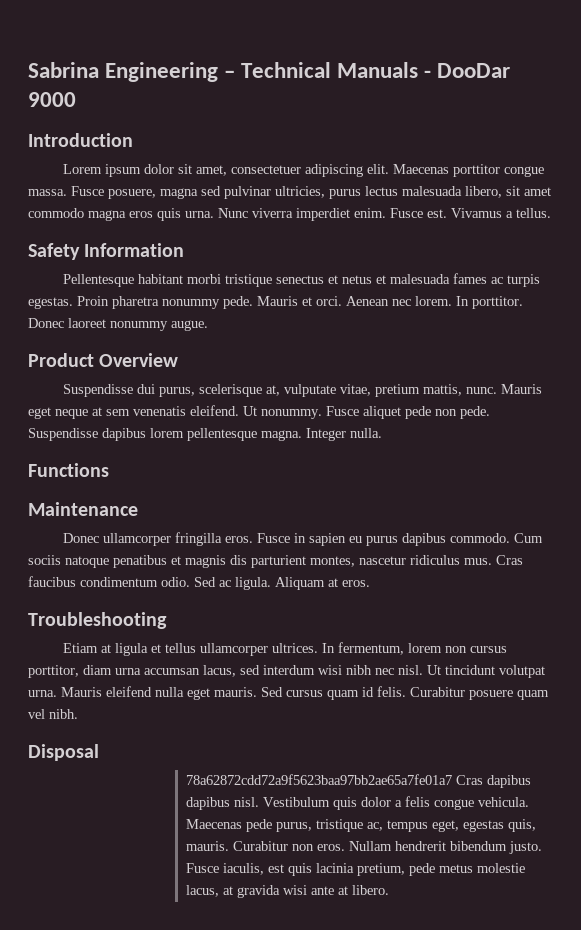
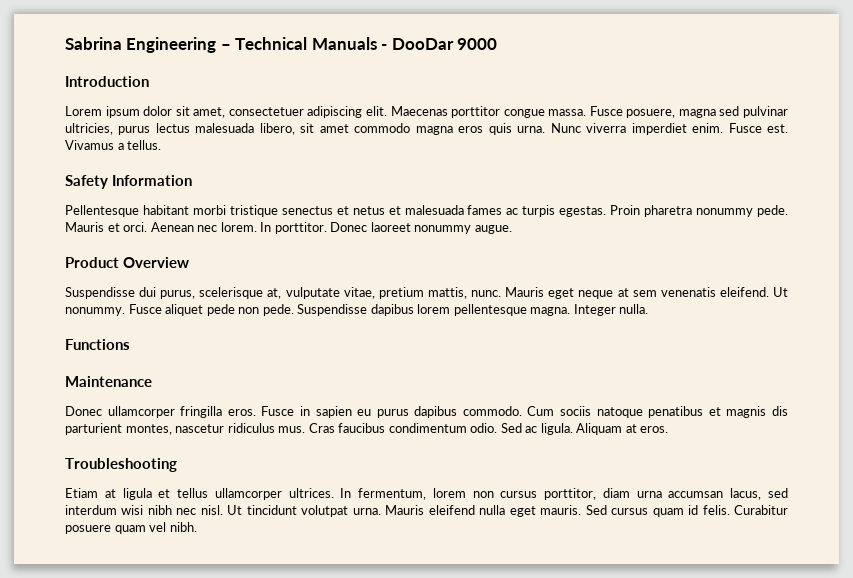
[28,744,99,761] [185,774,531,788] [185,796,529,810] [185,819,536,832] [185,841,542,854] [185,863,525,876] [185,885,389,898] // Disposal // 78a62872cdd72a9f5623baa97bb2ae65a7fe01a7 Cras dapibus dapibus nisl. Vestibulum quis dolor a felis congue vehicula. Maecenas pede purus, tristique ac, tempus eget, egestas quis, mauris. Curabitur non eros. Nullam hendrerit bibendum justo. Fusce iaculis, est quis lacinia pretium, pede metus molestie lacus, at gravida wisi ante at libero. -> (197, 527) none

